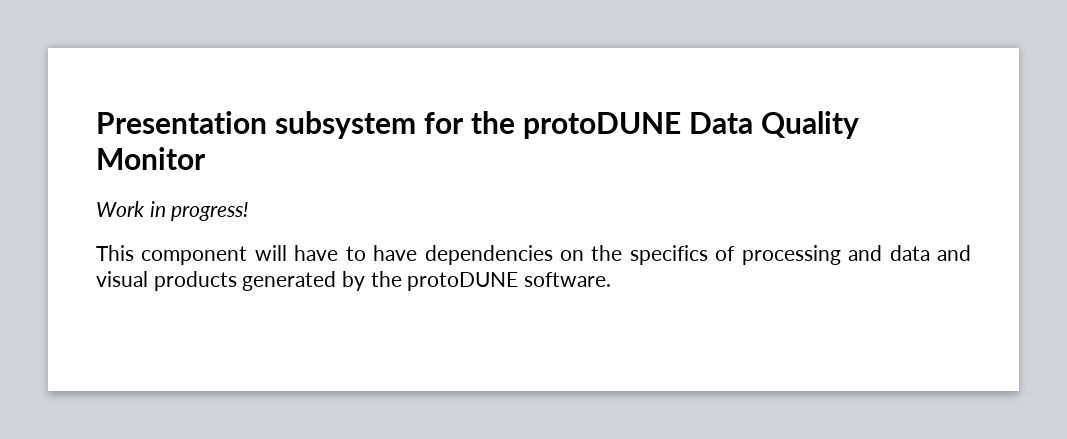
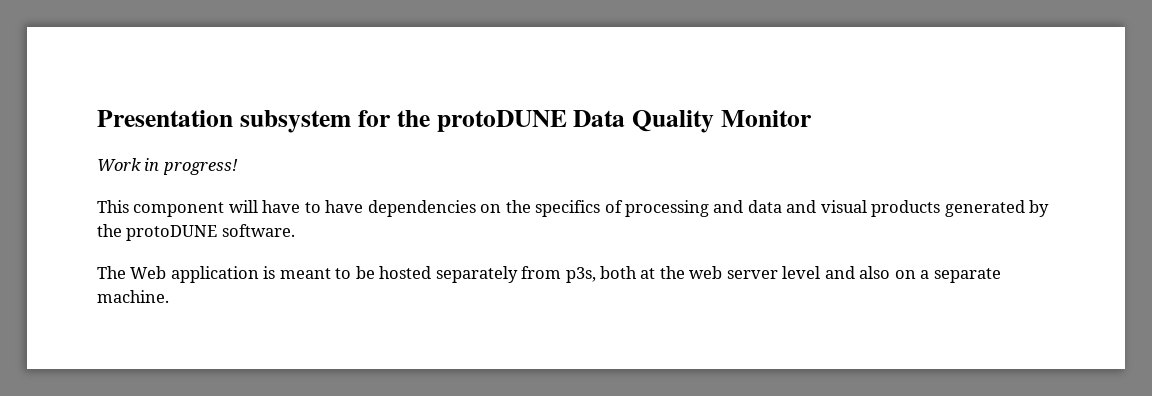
(612, 279) none -> [97,266,1001,283] [97,290,169,303] // The Web application is meant to be hosted separately from p3s, both at the web server level and also on a separate machine.

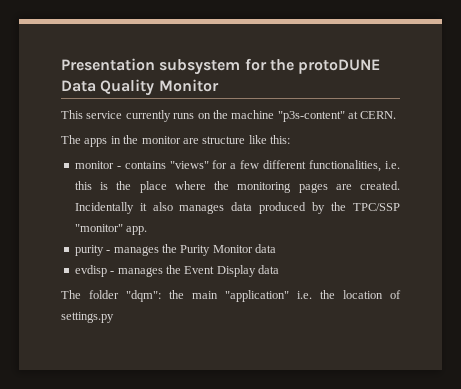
[97,158,238,175] [97,200,1050,217] [97,224,295,241] [97,266,1001,283] [97,290,169,303] Work in progress! // This component will have to have dependencies on the specifics of processing and data and visual products generated by the protoDUNE software. // The Web application is meant to be hosted separately from p3s, both at the web server level and also on a separate machine. -> [61,110,397,122] [61,135,290,147] [74,160,400,172] [74,181,400,193] [74,202,400,214] [74,224,148,235] [74,244,276,256] [74,265,279,277] [61,290,401,302] [61,312,114,323] This service currently runs on the machine "p3s-content" at CERN. // The apps in the monitor are structure like this: // monitor - contains "views" for a few different functionalities, i.e. this is the place where the monitoring pages are created. Incidentally it also manages data produced by the TPC/SSP "monitor" app. // purity - manages the Purity Monitor data // evdisp - manages the Event Display data // The folder "dqm": the main "application" i.e. the location of settings.py

